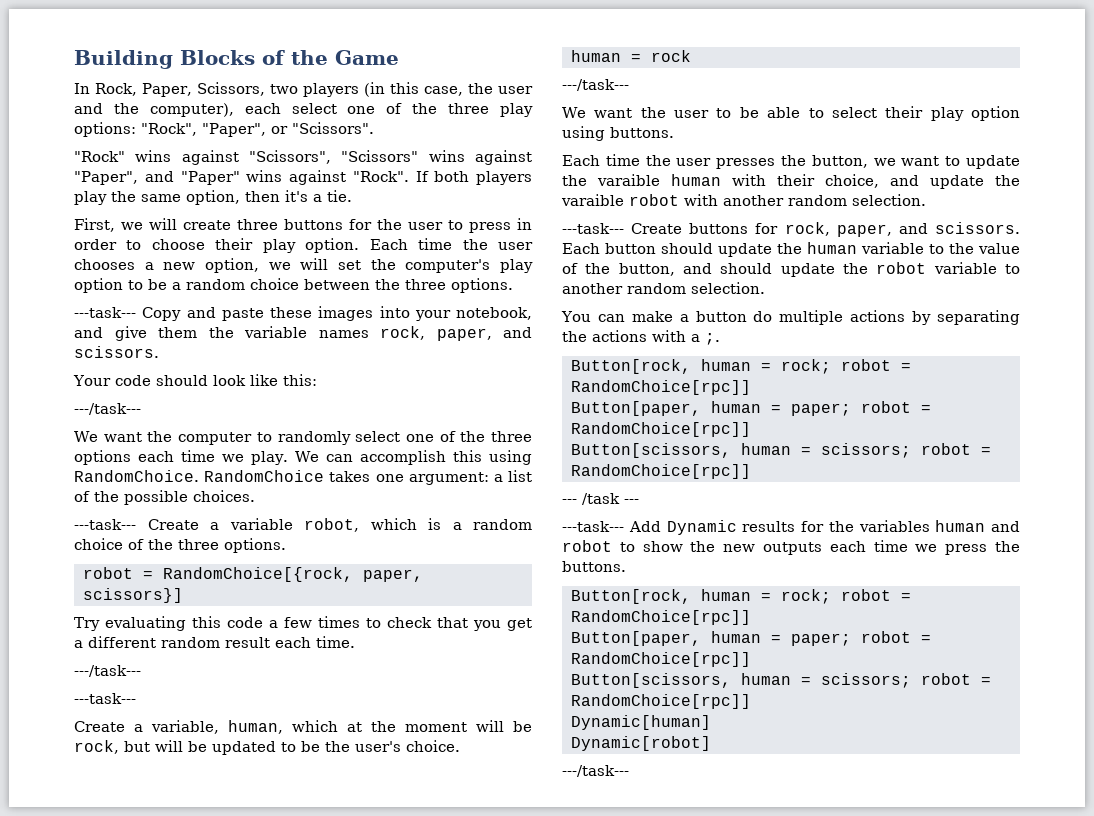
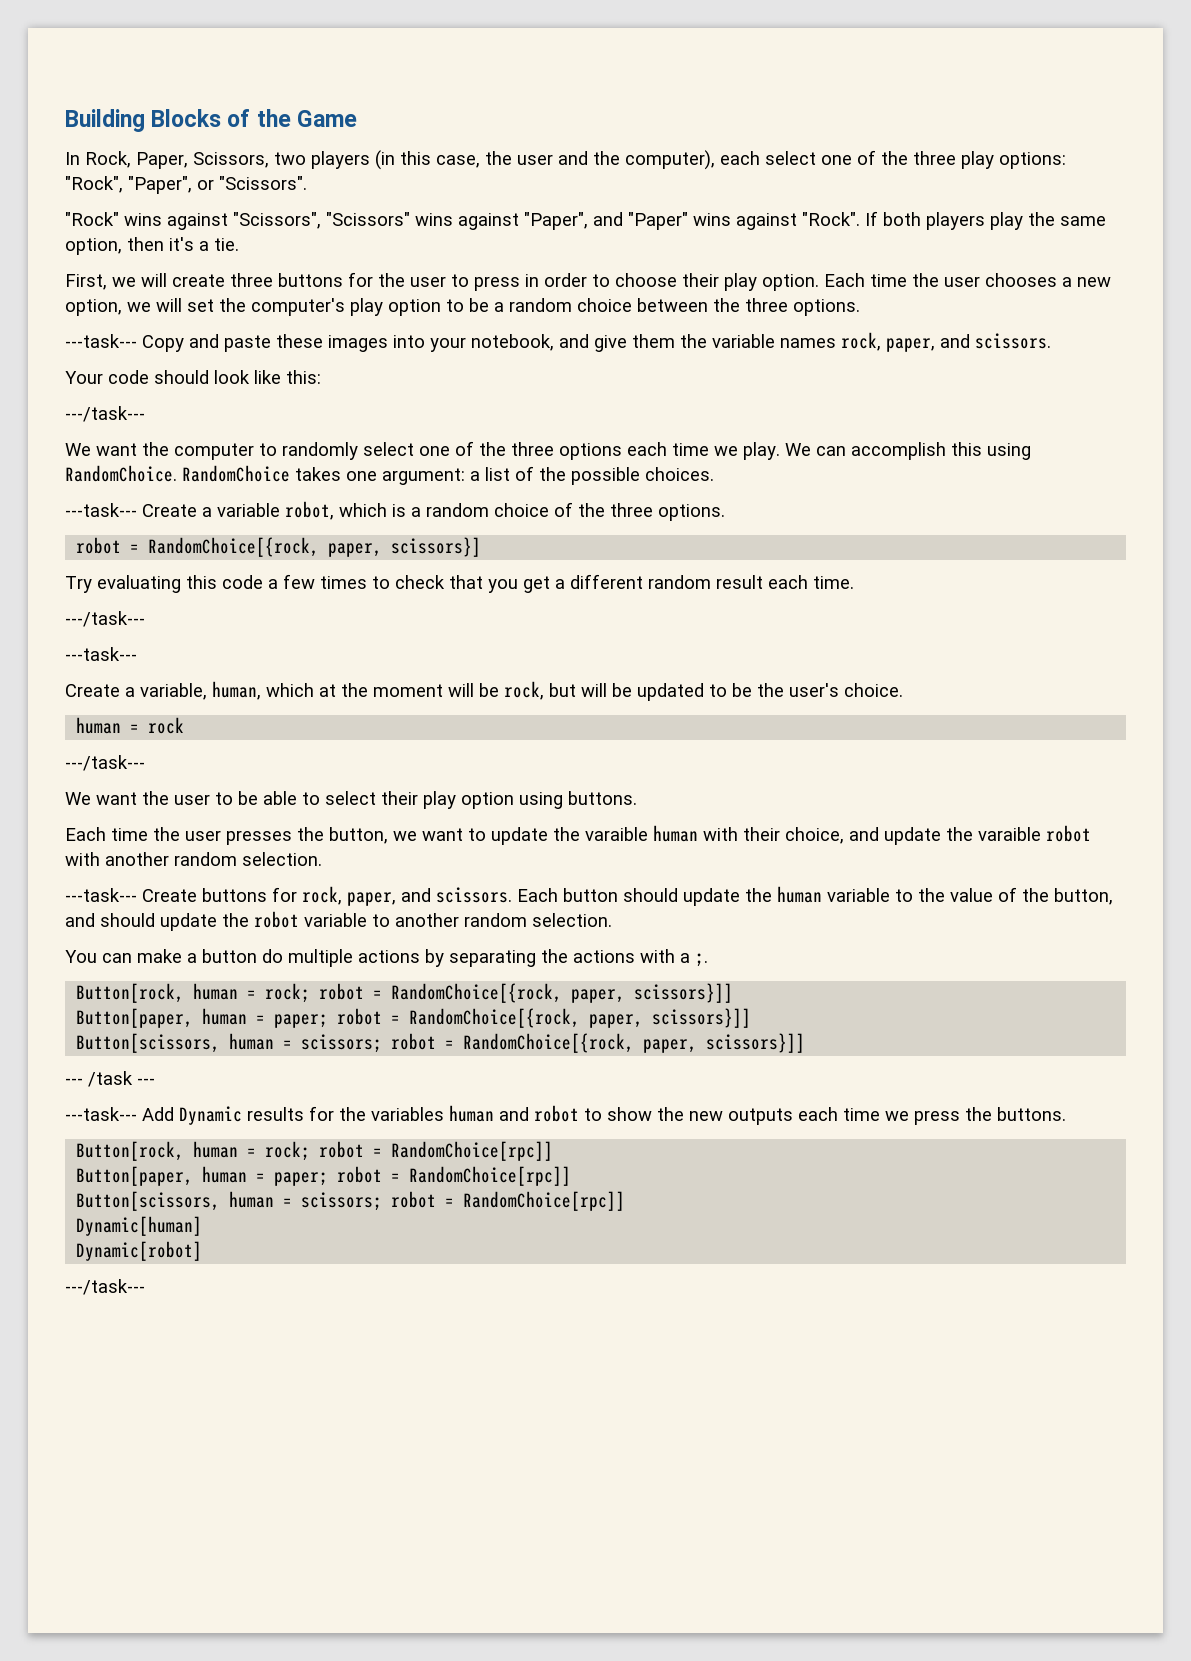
[570,380,751,395] [570,401,931,416] [570,422,751,437] [570,443,991,458] [570,464,751,479] RandomChoice[rpc]] // Button[paper, human = paper; robot = RandomChoice[rpc]] // Button[scissors, human = scissors; robot = RandomChoice[rpc]] -> [391,983,734,1003] [76,1008,752,1028] [76,1033,806,1053] RandomChoice[{rock, paper, scissors}]] // Button[paper, human = paper; robot = RandomChoice[{rock, paper, scissors}]] // Button[scissors, human = scissors; robot = RandomChoice[{rock, paper, scissors}]]

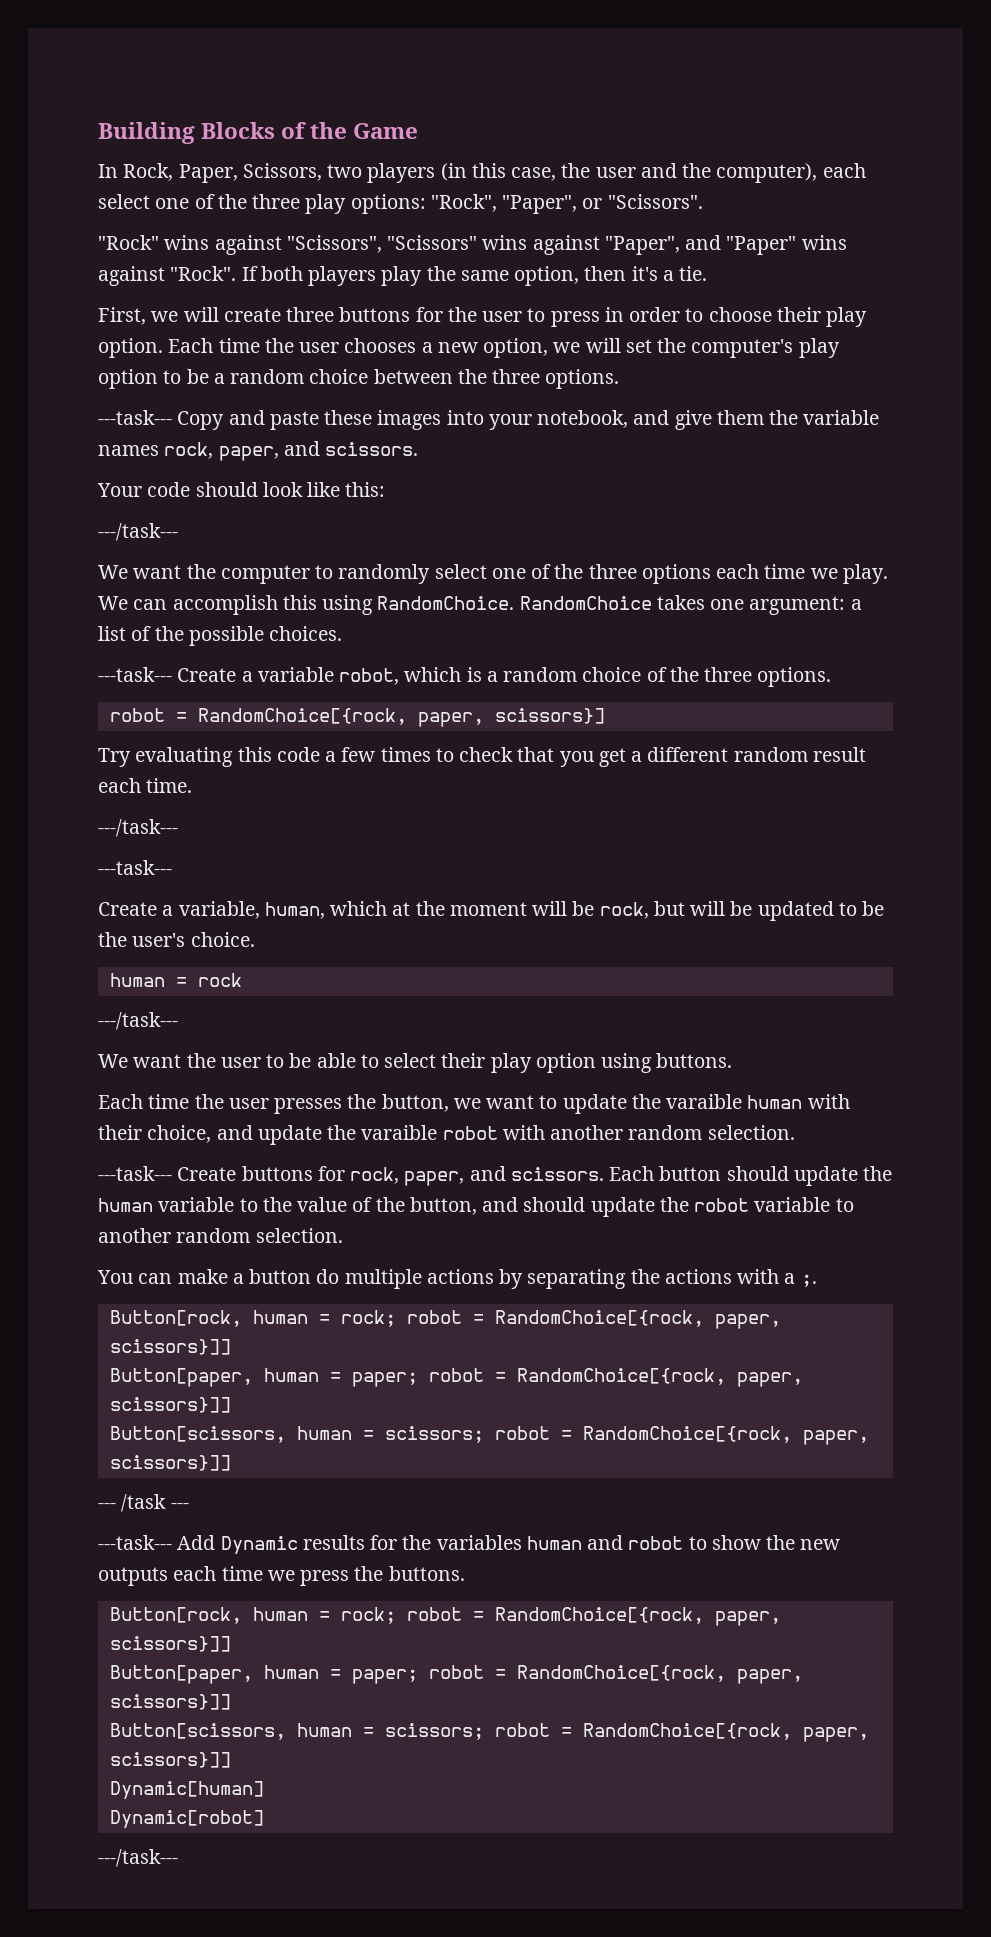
[391,1141,554,1161] [76,1166,572,1186] [76,1191,626,1211] RandomChoice[rpc]] // Button[paper, human = paper; robot = RandomChoice[rpc]] // Button[scissors, human = scissors; robot = RandomChoice[rpc]] -> [494,1607,781,1626] [109,1636,231,1652] [109,1665,803,1684] [109,1694,231,1710] [109,1723,869,1742] [109,1752,231,1768] RandomChoice[{rock, paper, scissors}]] // Button[paper, human = paper; robot = RandomChoice[{rock, paper, scissors}]] // Button[scissors, human = scissors; robot = RandomChoice[{rock, paper, scissors}]]

